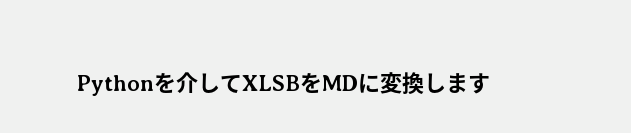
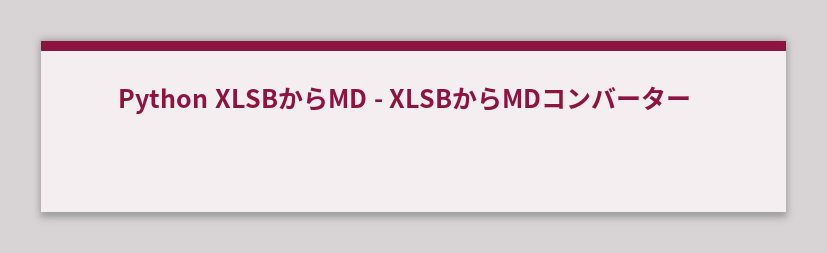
[154,72,490,95] を介してXLSBをMDに変換します -> [214,86,692,111] XLSBからMD - XLSBからMDコンバーター

